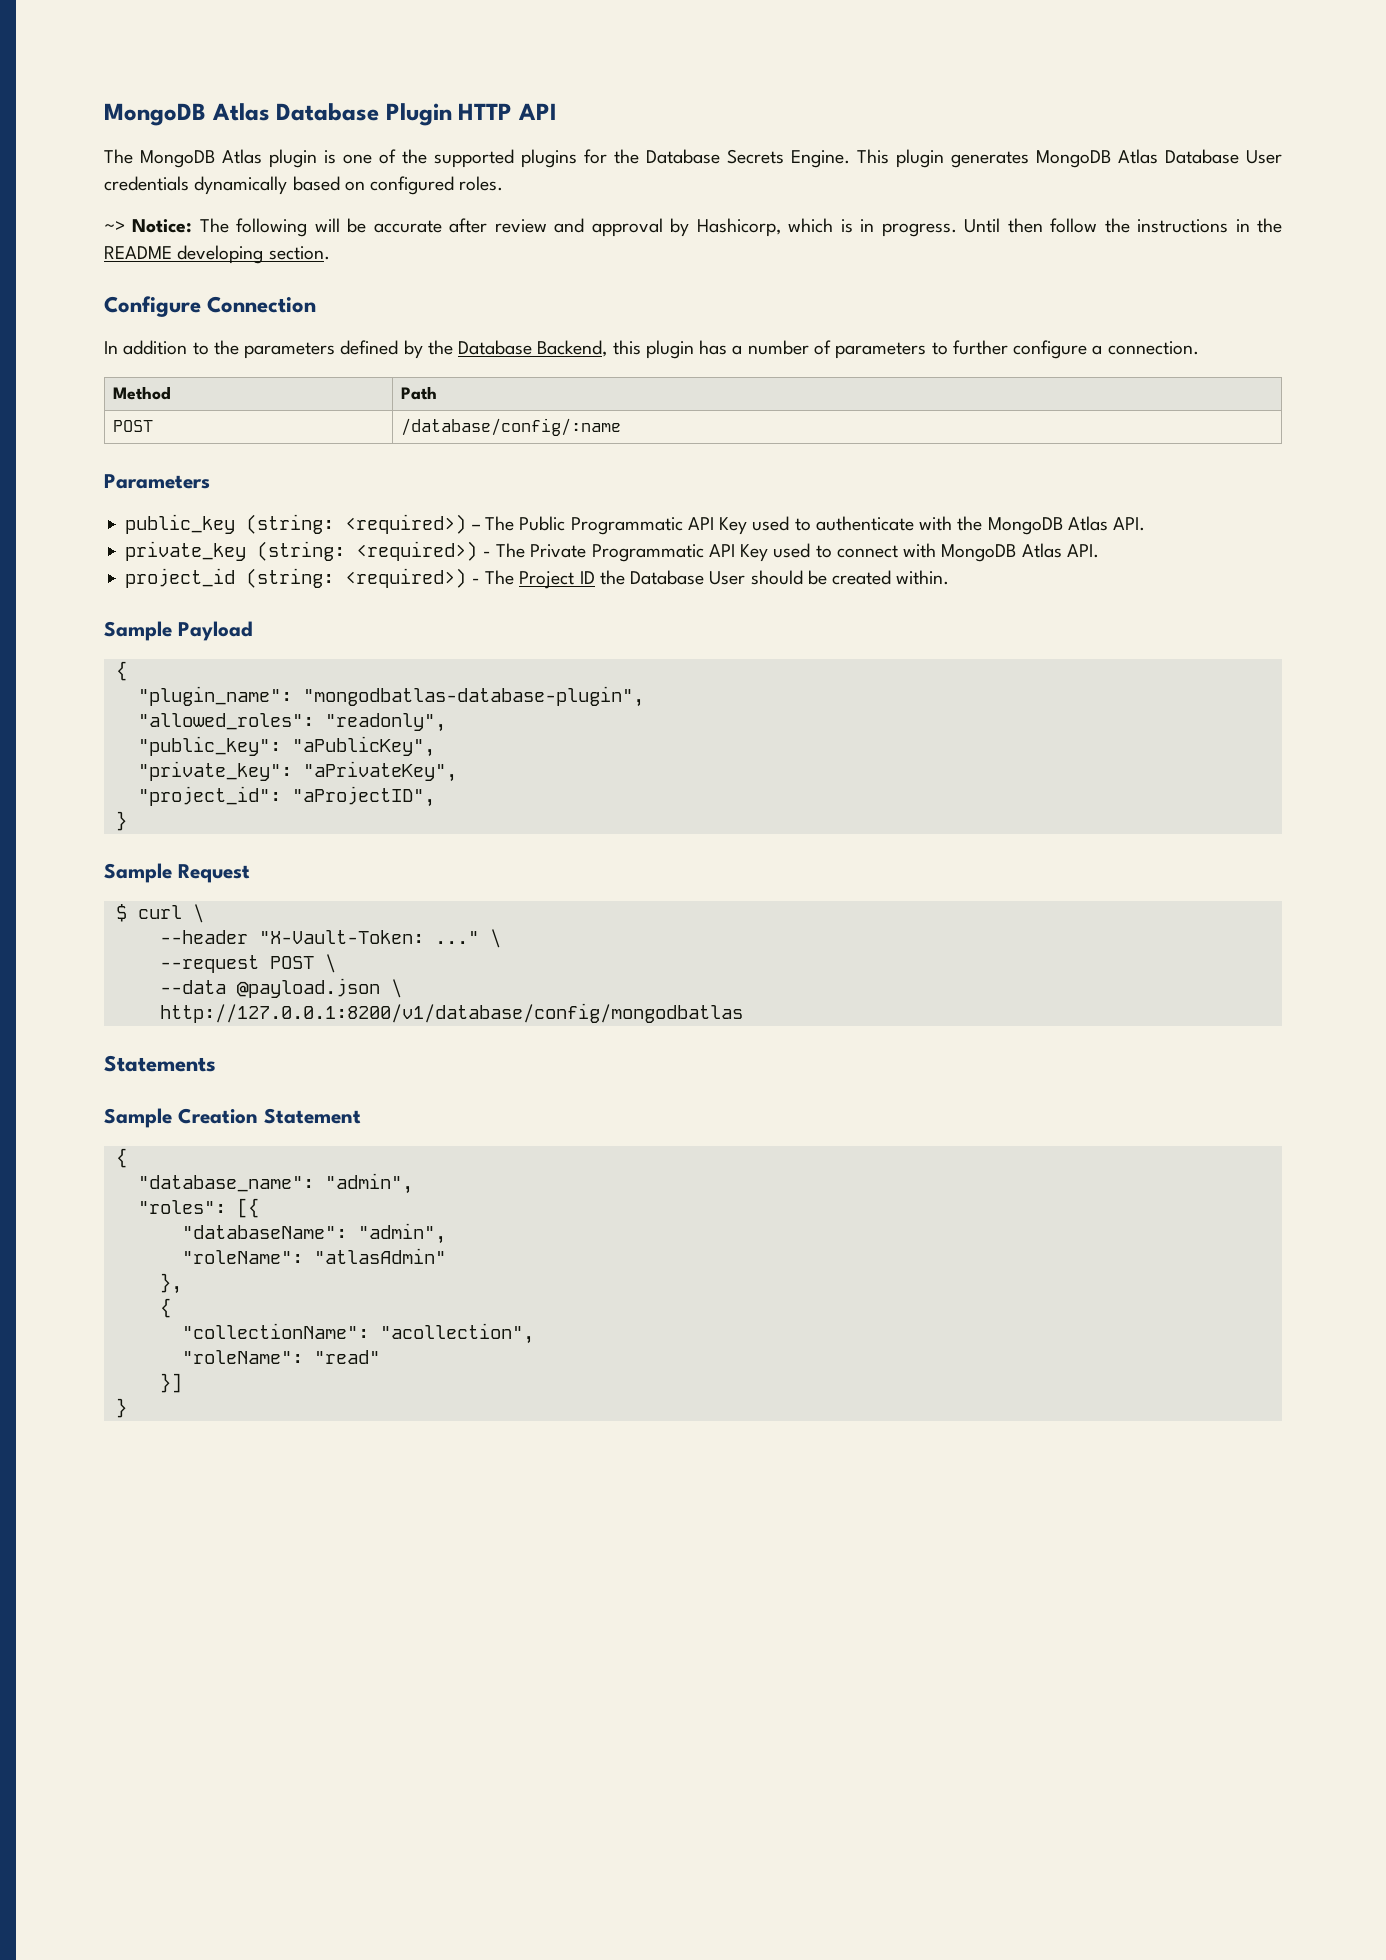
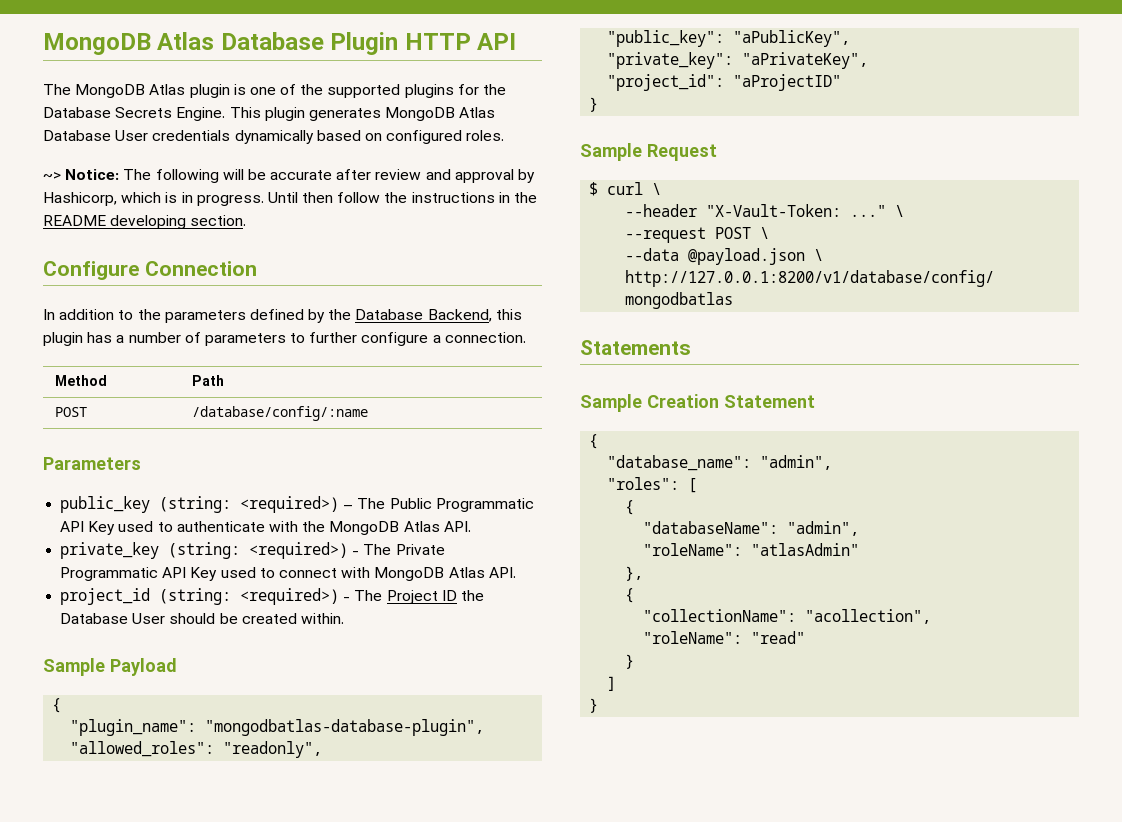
[291,786,435,807] "aProjectID", -> [733,74,842,91] "aProjectID"
[236,1198,259,1218] [{ -> [688,478,698,493] [625,500,635,515] [ // {
[159,1373,182,1393] }] -> [625,654,635,669] [607,676,617,691] } // ]

